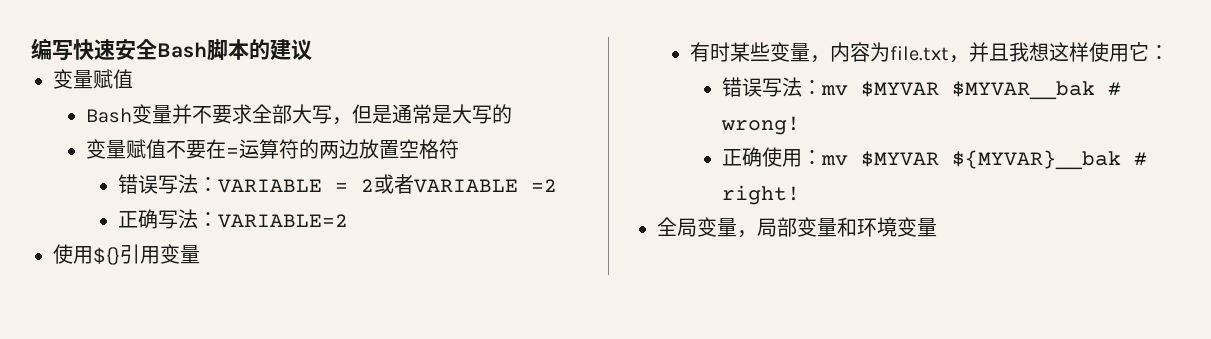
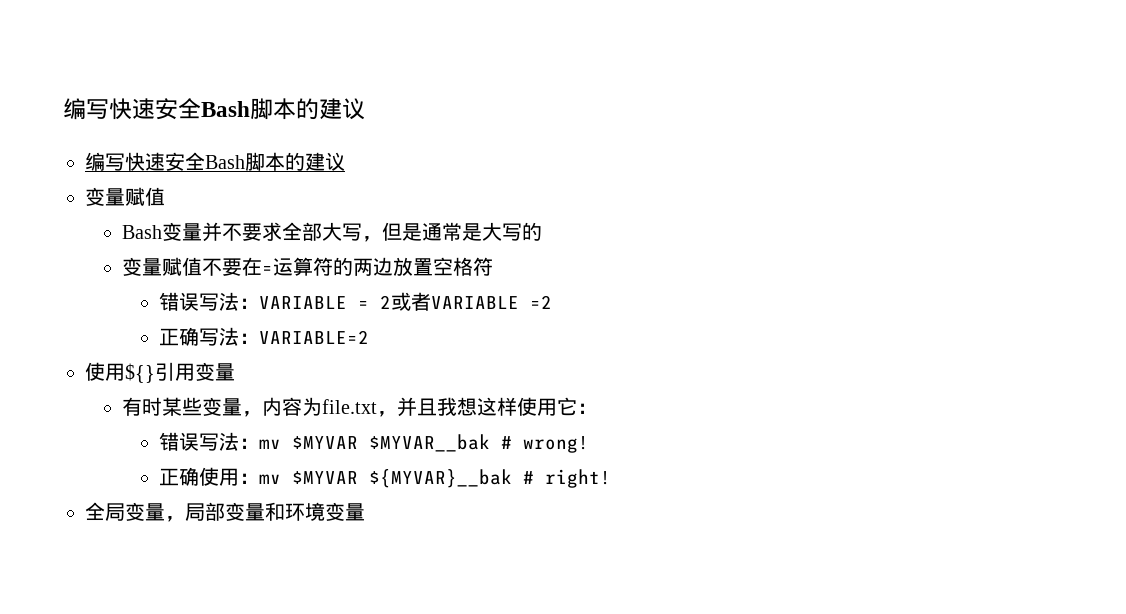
[31,38,312,61] 编写快速安全Bash脚本的建议 -> [63,98,365,120] [85,152,345,171] 编写快速安全Bash脚本的建议 // 编写快速安全Bash脚本的建议

